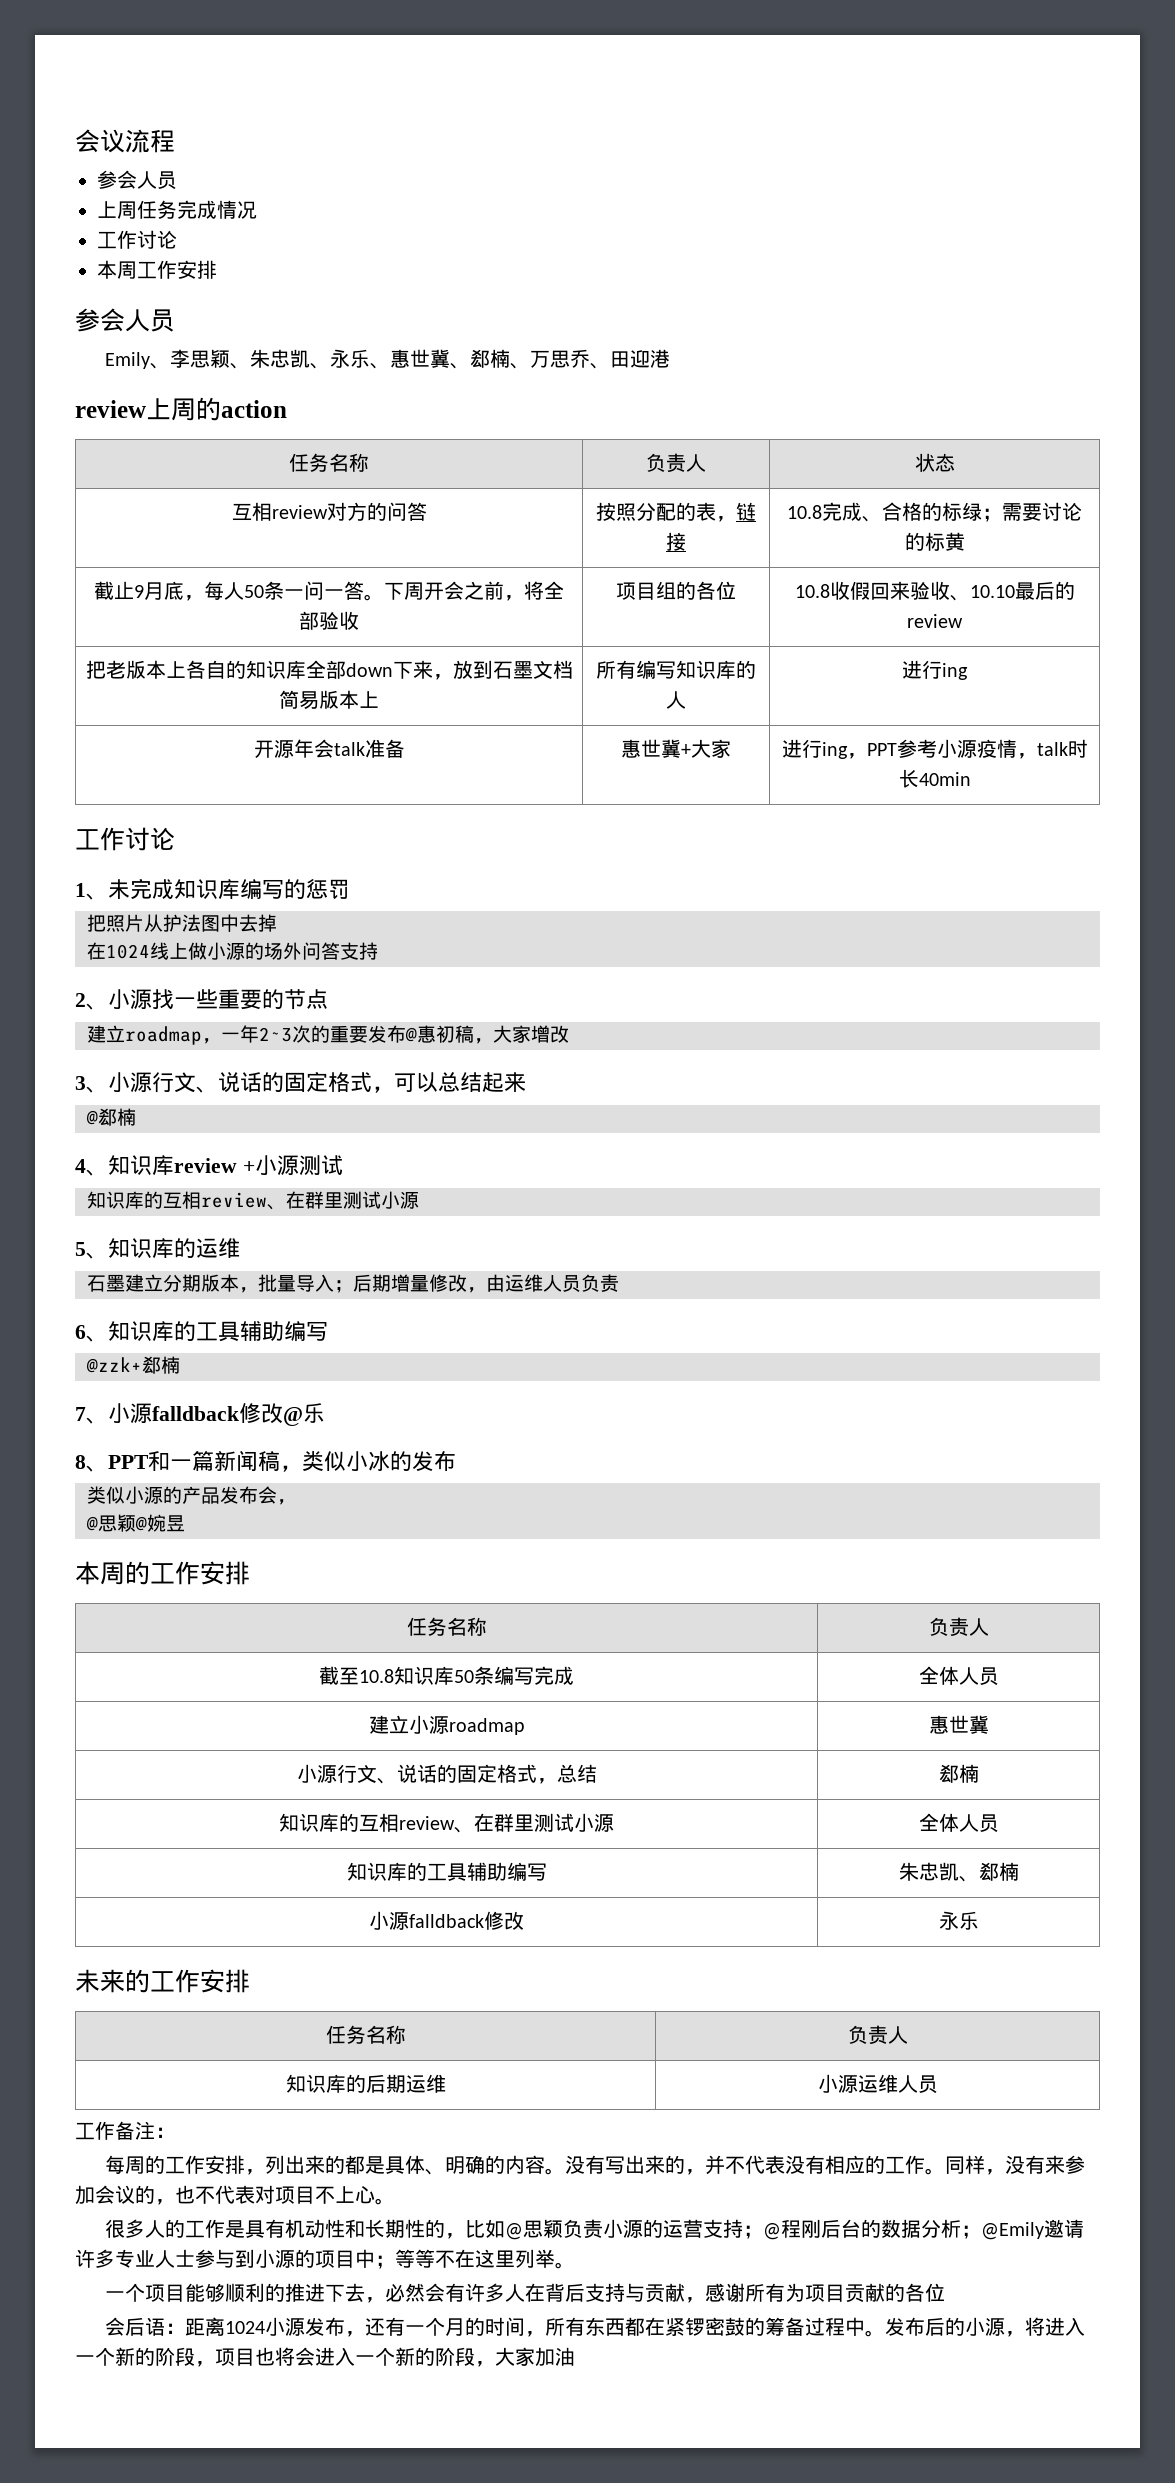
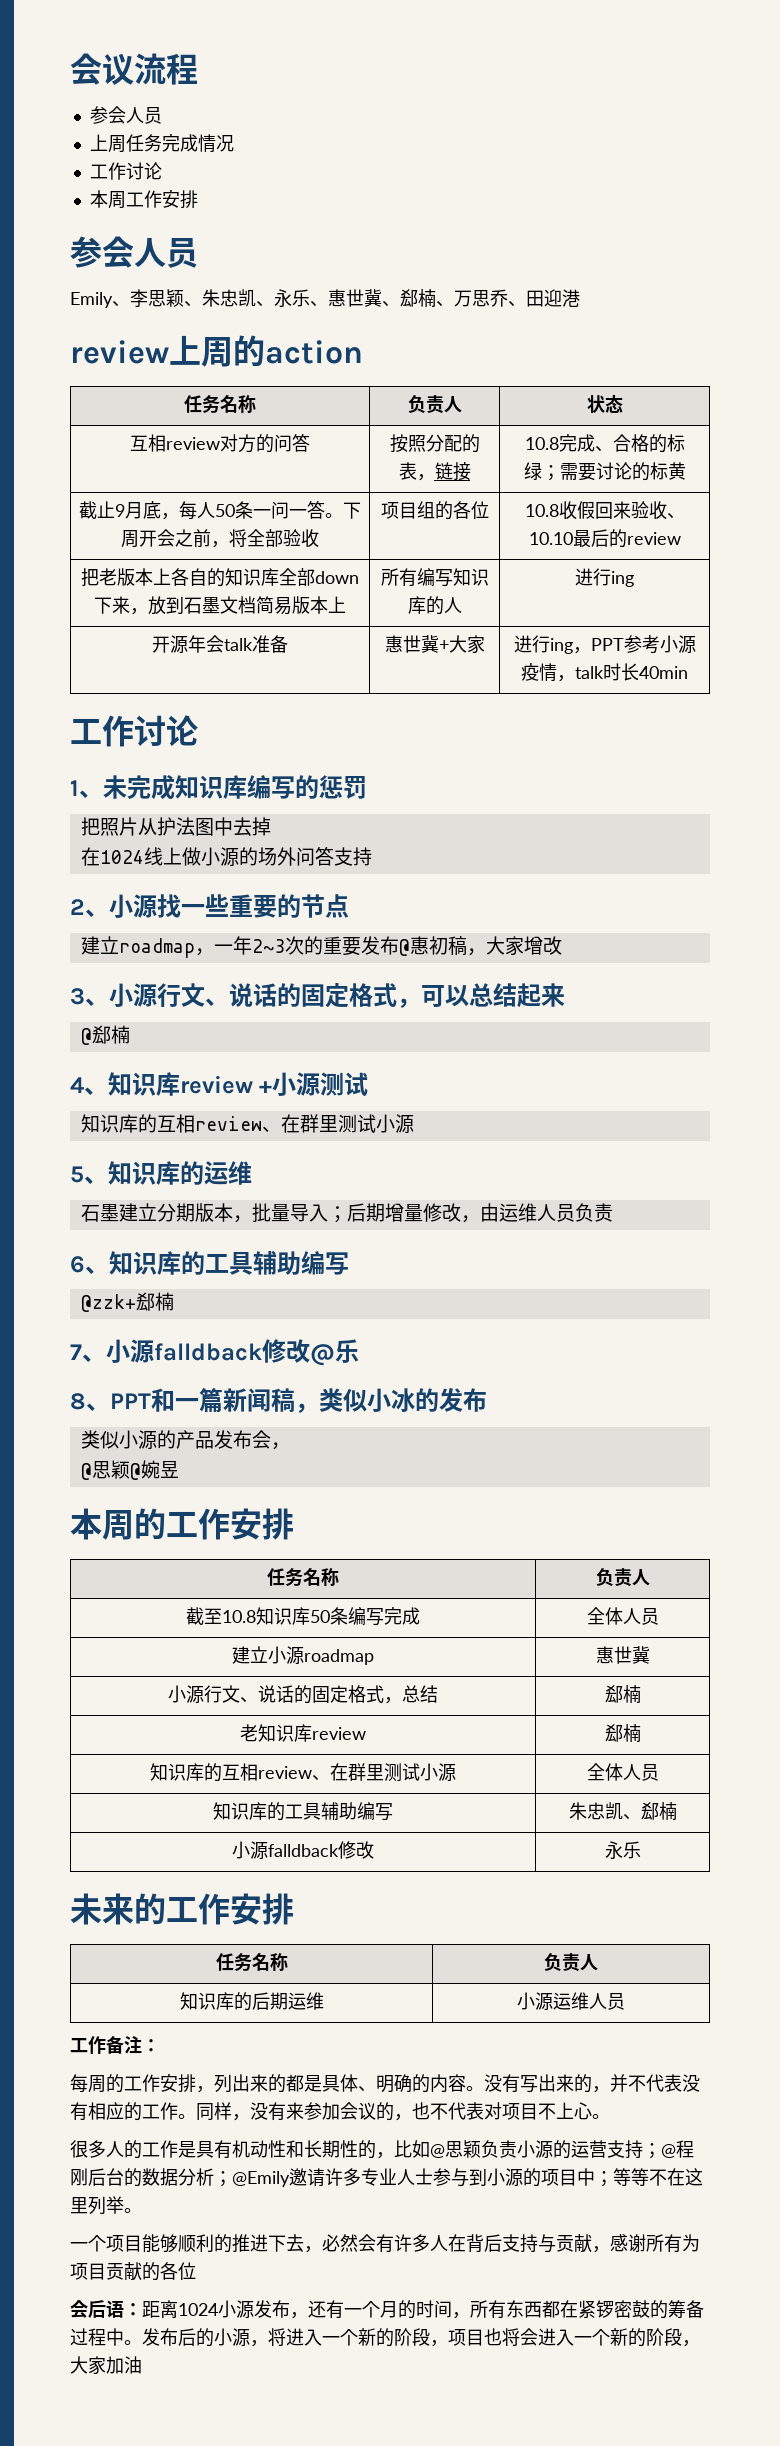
(979, 1773) none -> [240,1724,366,1742] [604,1724,641,1743] // 老知识库review | 郄楠

